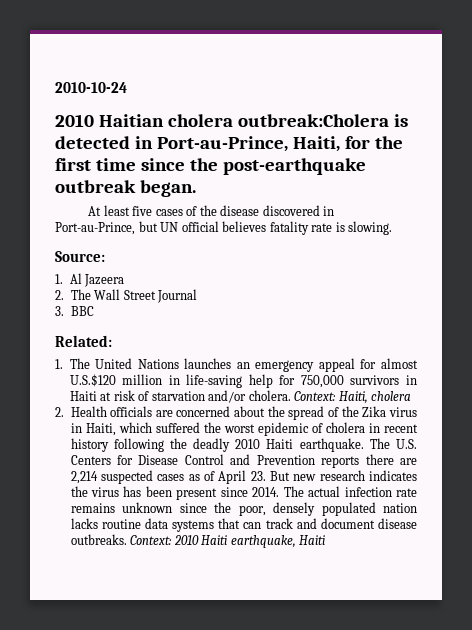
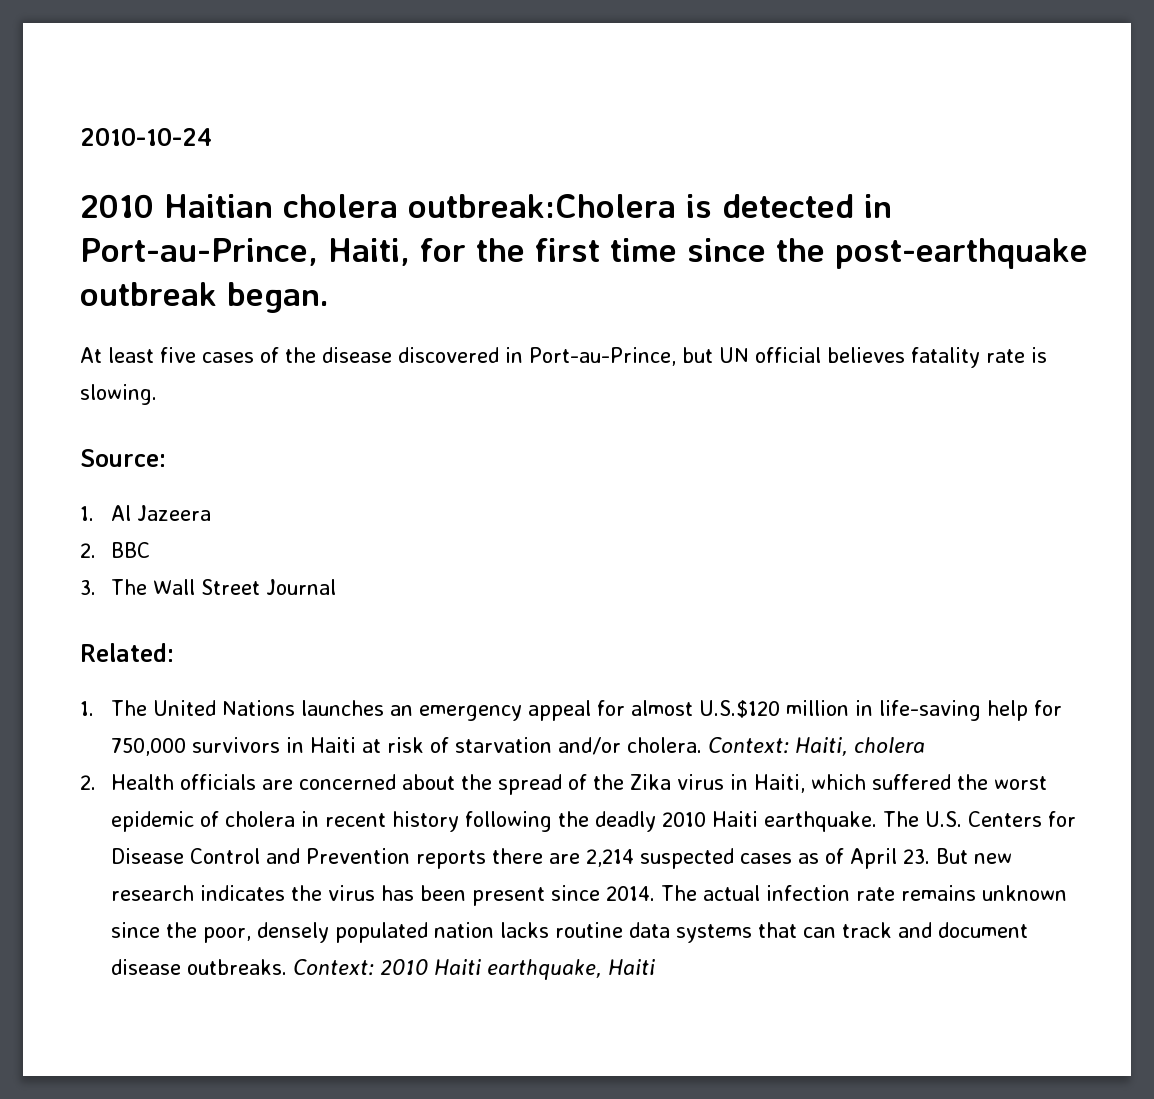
(64, 295) none -> [111,542,151,558] [80,580,96,595] BBC // 3.
[55,306,94,316] // 3. BBC -> (337, 587) none

